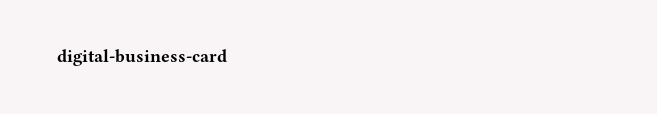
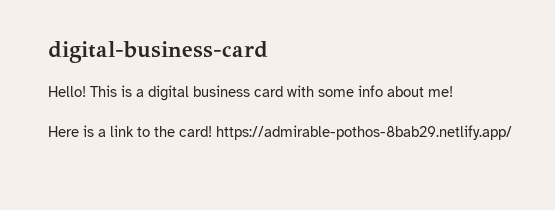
(227, 57) none -> [48,85,453,101] [48,125,512,140] // Hello! This is a digital business card with some info about me! // Here is a link to the card! https://admirable-pothos-8bab29.netlify.app/

